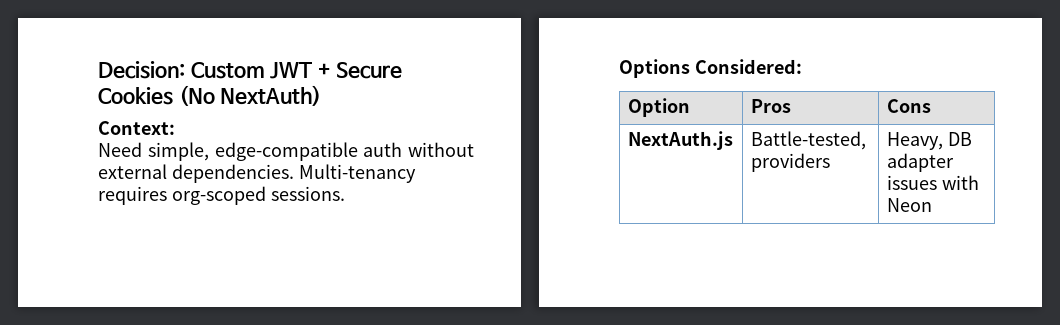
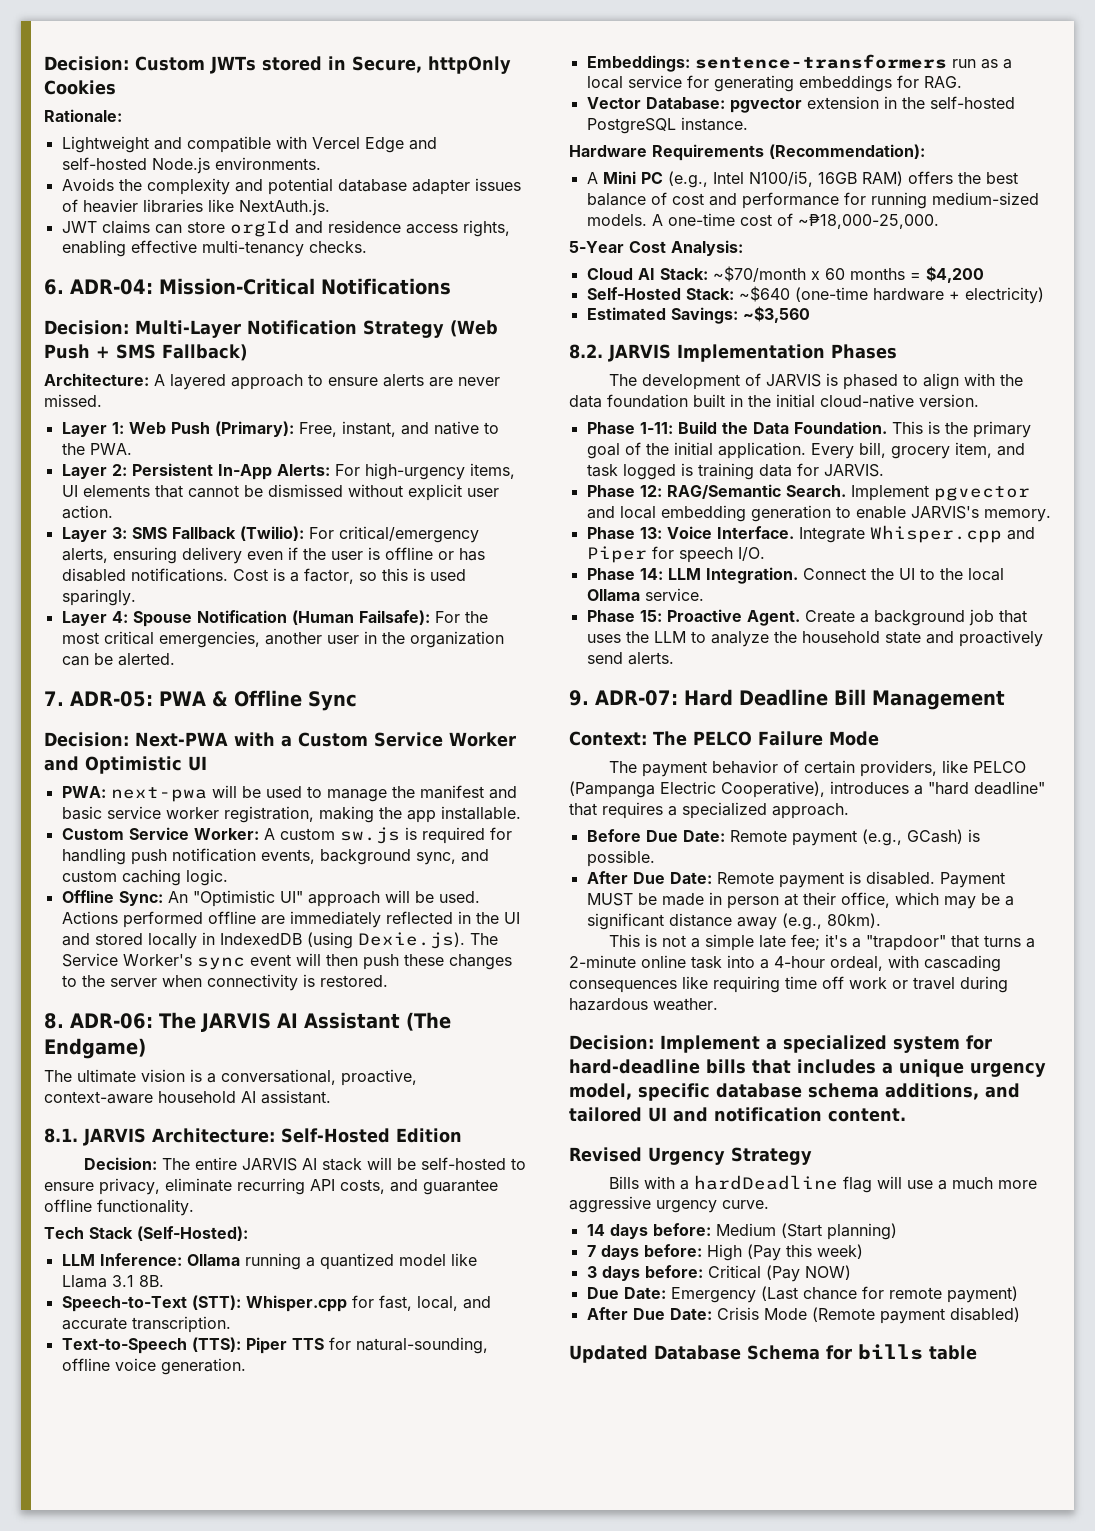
[270,62,402,79] [98,85,322,106] [98,121,175,135] [98,142,474,161] [98,164,416,183] [98,186,345,205] [619,59,802,78] [627,98,690,117] [750,99,791,113] [886,99,931,113] [627,131,733,150] [750,131,866,150] [750,153,830,172] [886,132,972,150] [886,153,954,172] [886,175,979,190] [886,198,932,212] JWT + Secure Cookies (No NextAuth) // Context: // Need simple, edge-compatible auth without external dependencies. Multi-tenancy requires org-scoped sessions. // Options Considered: // Option | Pros | Cons // NextAuth.js | Battle-tested, providers | Heavy, DB adapter issues with Neon -> [210,56,511,74] [44,80,116,95] [44,109,122,122] [61,136,437,153] [61,157,321,174] [61,178,521,195] [61,199,330,216] [61,219,510,237] [61,240,367,257] [44,278,451,295] [44,320,498,338] [44,344,247,361] [44,373,500,390] [44,394,102,407] [61,421,499,437] [61,443,132,455] [61,463,515,480] [61,484,499,501] [61,505,113,519] [61,526,479,543] [61,547,485,564] [61,568,466,584] [61,589,136,606] [61,610,488,627] [61,631,504,648] [61,653,175,666] [44,690,357,711] [44,732,516,747] [44,756,207,774] [61,785,517,802] [61,806,521,823] [61,827,512,844] [61,848,489,865] [61,869,228,886] [61,890,480,907] [61,911,520,928] [61,932,498,949] [61,953,512,970] [61,974,388,991] [44,1012,451,1032] [44,1038,146,1059] [44,1069,417,1086] [44,1090,331,1104] [44,1128,462,1146] [83,1157,526,1171] [44,1178,498,1195] [44,1199,194,1216] [44,1226,248,1241] [61,1253,477,1270] [61,1275,164,1288] [61,1295,491,1312] [61,1316,231,1333] [61,1337,488,1354] [61,1358,246,1375] [586,54,1012,72] [586,75,962,92] [586,96,1015,113] [586,117,748,134] [569,144,925,161] [586,171,1018,188] [586,192,1039,209] [586,213,939,229] [569,240,743,256] [586,266,984,283] [586,286,1044,304] [586,306,810,324] [569,344,897,362] [608,373,1023,390] [569,394,979,408] [586,421,1031,438] [586,442,1025,459] [586,463,884,480] [586,484,1030,501] [586,505,1051,522] [586,525,1035,543] [586,546,765,563] [586,567,1004,584] [586,588,704,601] [586,609,1027,626] [586,630,1043,647] [586,652,674,665] [569,689,1005,710] [569,731,879,746] [608,760,1026,777] [569,781,1045,798] [569,802,849,819] [586,829,980,846] [586,850,655,867] [586,871,1005,888] [586,892,1014,909] [586,913,881,930] [608,934,1035,951] [569,955,1001,972] [569,976,1008,993] [569,998,718,1011] [569,1035,992,1053] [569,1059,1046,1077] [569,1083,1020,1101] [569,1107,906,1122] [569,1147,812,1165] [608,1175,1037,1193] [569,1196,769,1213] [586,1223,897,1240] [586,1244,863,1261] [586,1265,851,1282] [586,1286,1018,1303] [586,1307,1020,1324] [569,1344,977,1363] JWTs stored in Secure, httpOnly Cookies // Rationale: // Lightweight and compatible with Vercel Edge and self-hosted Node.js environments. // Avoids the complexity and potential database adapter issues of heavier libraries like NextAuth.js. // JWT claims can store orgId and residence access rights, enabling effective multi-tenancy checks. // 6. ADR-04: Mission-Critical Notifications // Decision: Multi-Layer Notification Strategy (Web Push + SMS Fallback) // Architecture: A layered approach to ensure alerts are never missed. // Layer 1: Web Push (Primary): Free, instant, and native to the PWA. // Layer 2: Persistent In-App Alerts: For high-urgency items, UI elements that cannot be dismissed without explicit user action. // Layer 3: SMS Fallback (Twilio): For critical/emergency alerts, ensuring delivery even if the user is offline or has disabled notifications. Cost is a factor, so this is used sparingly. // Layer 4: Spouse Notification (Human Failsafe): For the most critical emergencies, another user in the organization can be alerted. // 7. ADR-05: PWA & Offline Sync // Decision: Next-PWA with a Custom Service Worker and Optimistic UI // PWA: next-pwa will be used to manage the manifest and basic service worker registration, making the app installable. // Custom Service Worker: A custom sw.js is required for handling push notification events, background sync, and custom caching logic. // Offline Sync: An "Optimistic UI" approach will be used. Actions performed offline are immediately reflected in the UI and stored locally in IndexedDB (using Dexie.js). The Service Worker's sync event will then push these changes to the server when connectivity is restored. // 8. ADR-06: The JARVIS AI Assistant (The Endgame) // The ultimate vision is a conversational, proactive, context-aware household AI assistant. // 8.1. JARVIS Architecture: Self-Hosted Edition // Decision: The entire JARVIS AI stack will be self-hosted to ensure privacy, eliminate recurring API costs, and guarantee offline functionality. // Tech Stack (Self-Hosted): // LLM Inference: Ollama running a quantized model like Llama 3.1 8B. // Speech-to-Text (STT): Whisper.cpp for fast, local, and accurate transcription. // Text-to-Speech (TTS): Piper TTS for natural-sounding, offline voice generation. // Embeddings: sentence-transformers run as a local service for generating embeddings for RAG. // Vector Database: pgvector extension in the self-hosted PostgreSQL instance. // Hardware Requirements (Recommendation): // A Mini PC (e.g., Intel N100/i5, 16GB RAM) offers the best balance of cost and performance for running medium-sized models. A one-time cost of ~₱18,000-25,000. // 5-Year Cost Analysis: // Cloud AI Stack: ~$70/month x 60 months = $4,200 // Self-Hosted Stack: ~$640 (one-time hardware + electricity) // Estimated Savings: ~$3,560 // 8.2. JARVIS Implementation Phases // The development of JARVIS is phased to align with the data foundation built in the initial cloud-native version. // Phase 1-11: Build the Data Foundation. This is the primary goal of the initial application. Every bill, grocery item, and task logged is training data for JARVIS. // Phase 12: RAG/Semantic Search. Implement pgvector and local embedding generation to enable JARVIS's memory. // Phase 13: Voice Interface. Integrate Whisper.cpp and Piper for speech I/O. // Phase 14: LLM Integration. Connect the UI to the local Ollama service. // Phase 15: Proactive Agent. Create a background job that uses the LLM to analyze the household state and proactively send alerts. // 9. ADR-07: Hard Deadline Bill Management // Context: The PELCO Failure Mode // The payment behavior of certain providers, like PELCO (Pampanga Electric Cooperative), introduces a "hard deadline" that requires a specialized approach. // Before Due Date: Remote payment (e.g., GCash) is possible. // After Due Date: Remote payment is disabled. Payment MUST be made in person at their office, which may be a significant distance away (e.g., 80km). // This is not a simple late fee; it's a "trapdoor" that turns a 2-minute online task into a 4-hour ordeal, with cascading consequences like requiring time off work or travel during hazardous weather. // Decision: Implement a specialized system for hard-deadline bills that includes a unique urgency model, specific database schema additions, and tailored UI and notification content. // Revised Urgency Strategy // Bills with a hardDeadline flag will use a much more aggressive urgency curve. // 14 days before: Medium (Start planning) // 7 days before: High (Pay this week) // 3 days before: Critical (Pay NOW) // Due Date: Emergency (Last chance for remote payment) // After Due Date: Crisis Mode (Remote payment disabled) // Updated Database Schema for bills table

